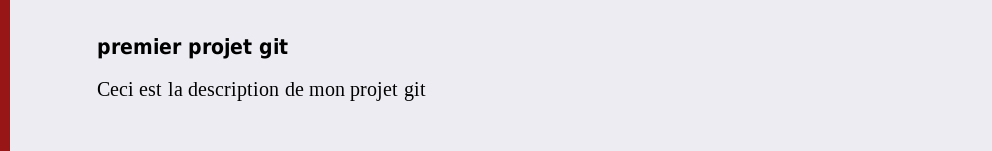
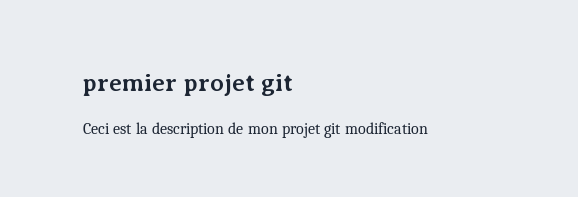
(426, 91) none -> [344,122,428,134] modification

